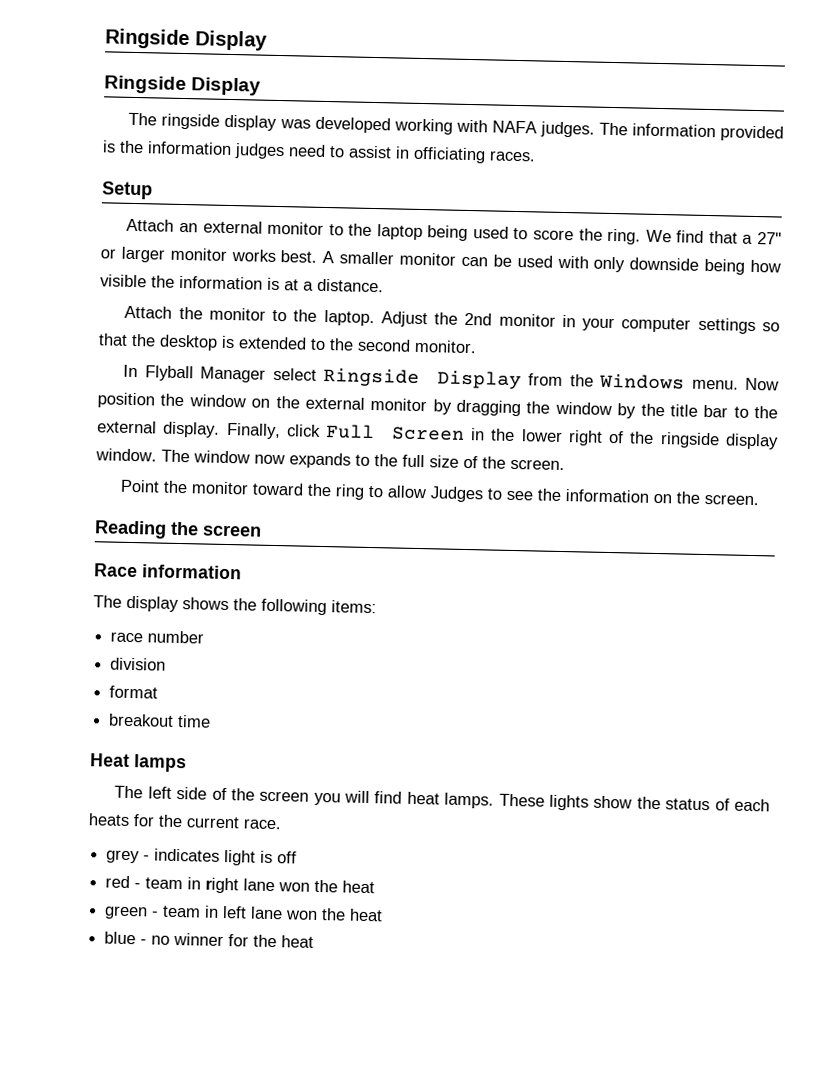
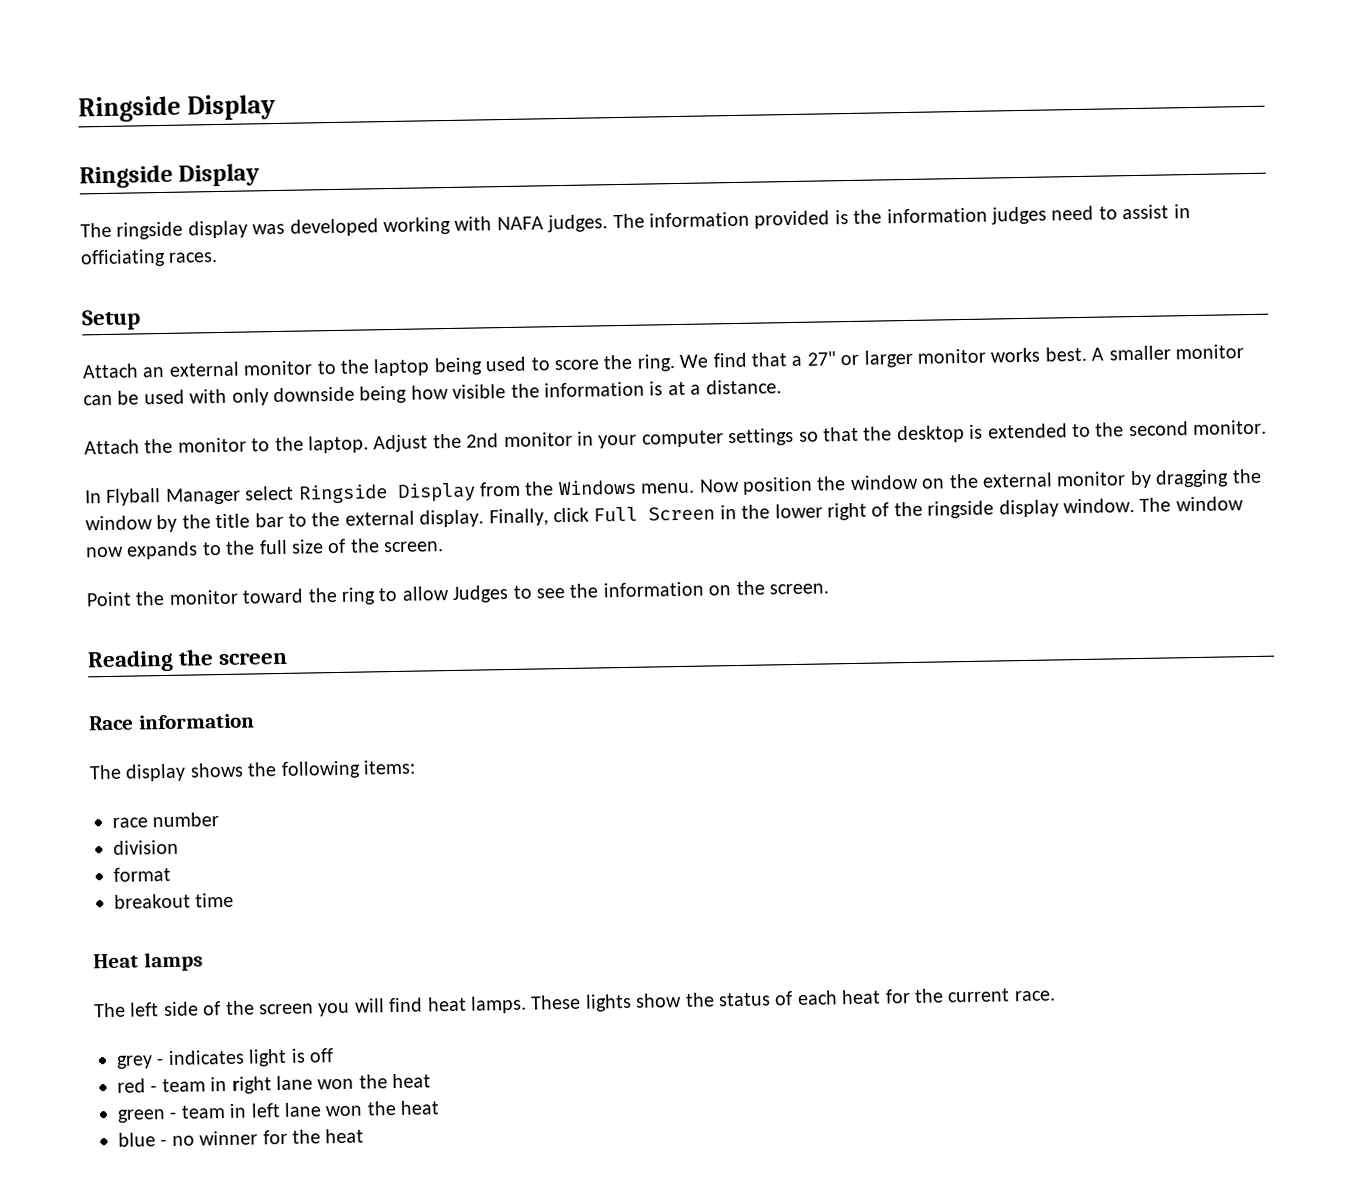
[88,813,130,827] heats -> [841,989,882,1005] heat

